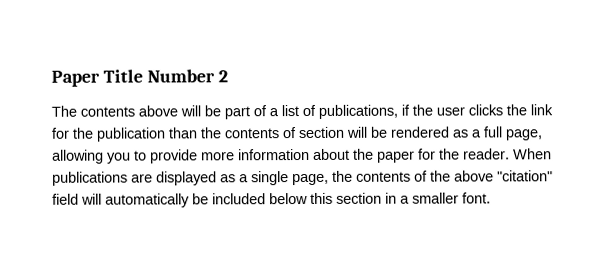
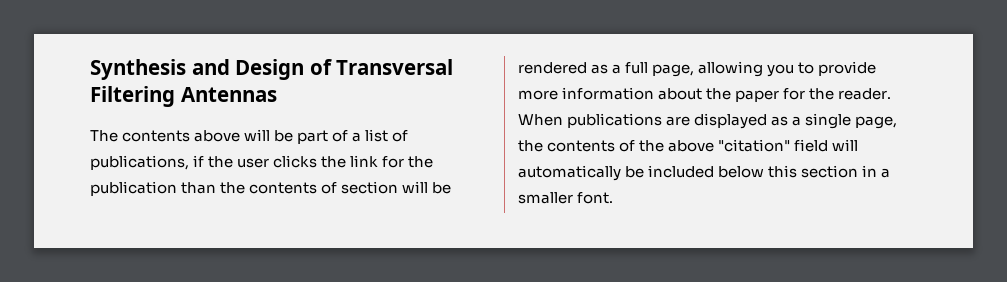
[51,69,228,87] Paper Title Number 2 -> [90,59,454,80] [90,86,277,107] Synthesis and Design of Transversal Filtering Antennas

